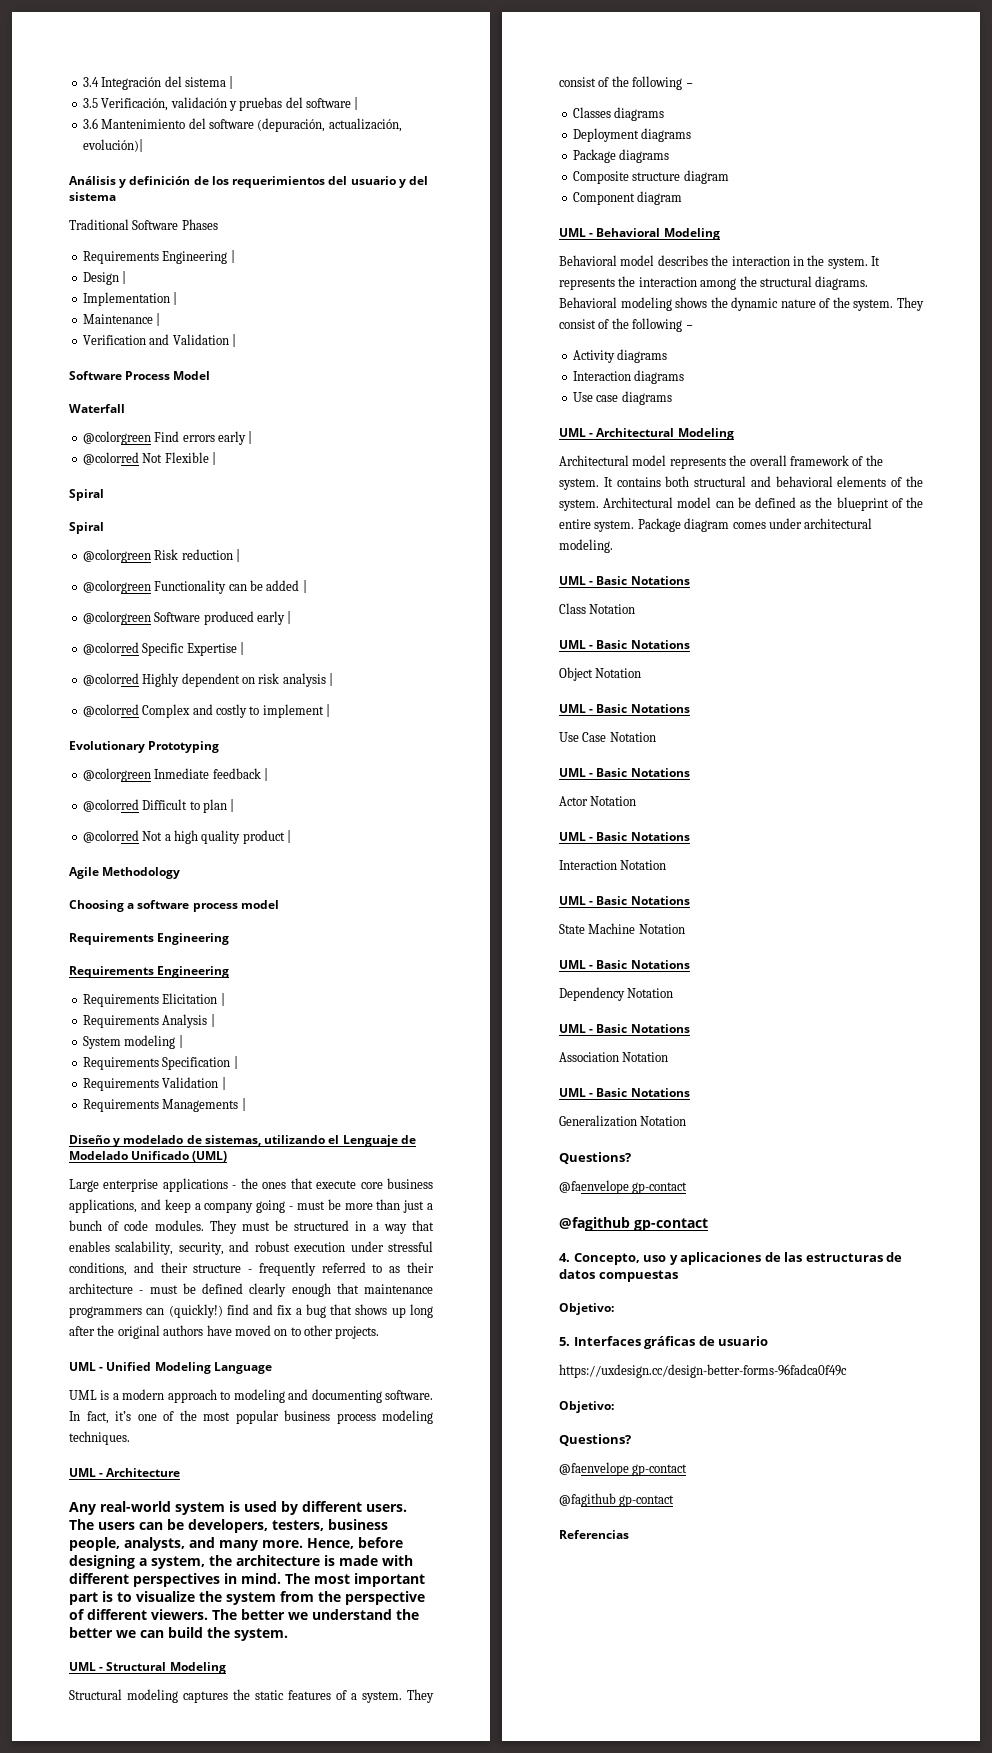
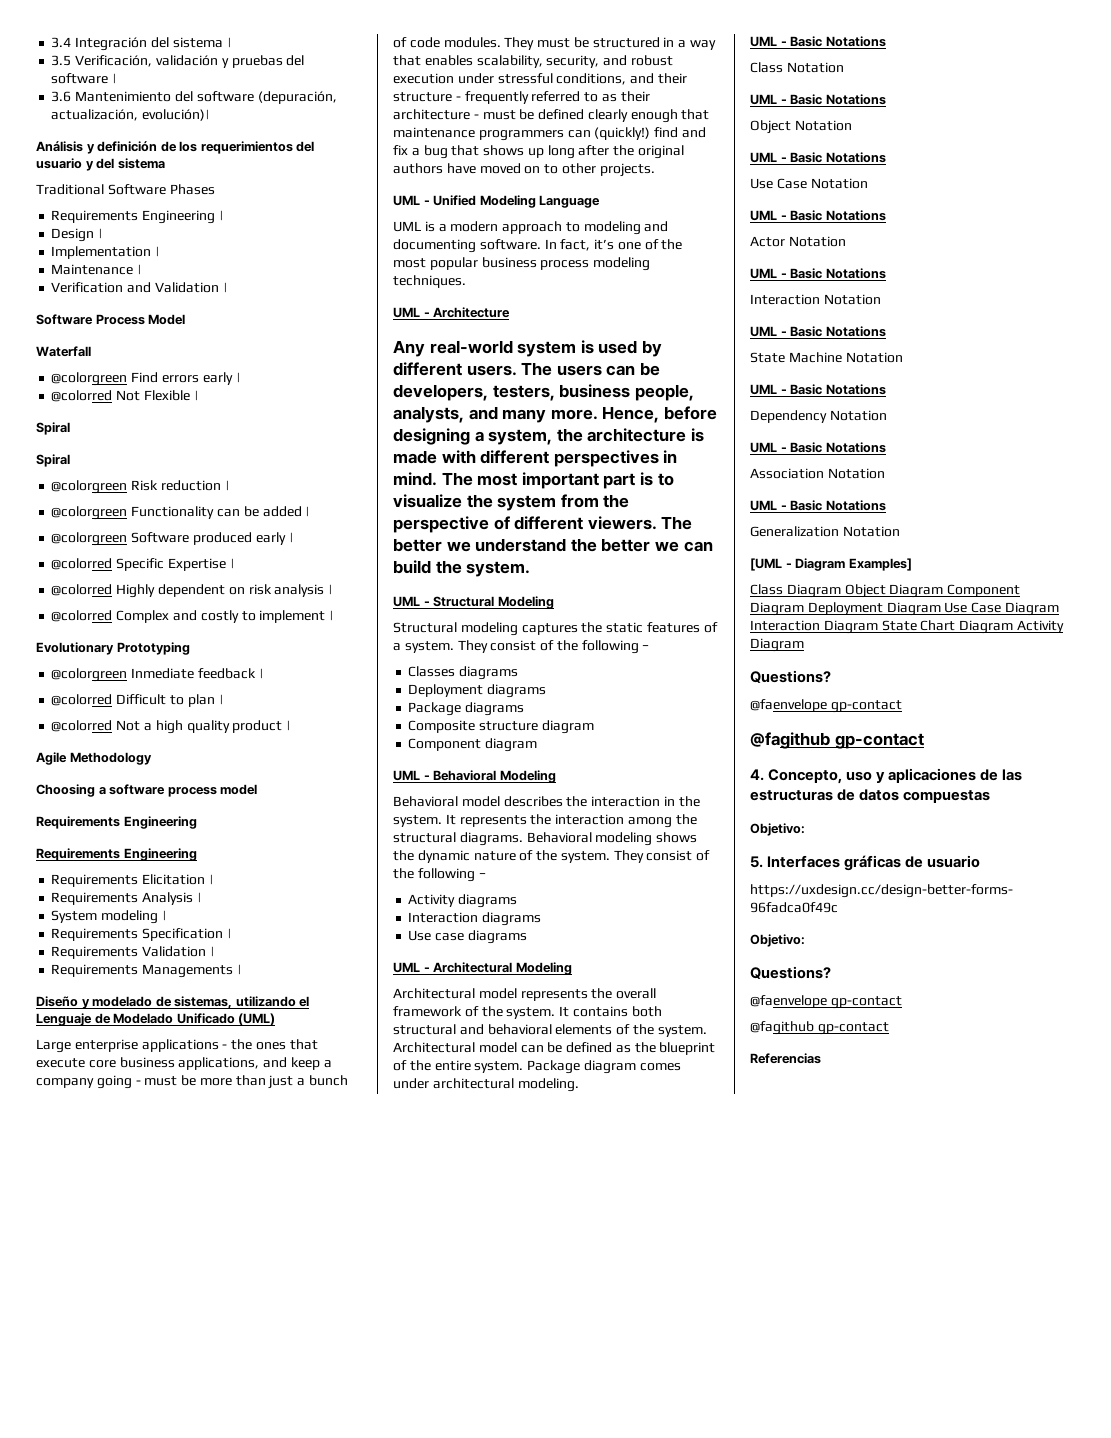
(687, 1121) none -> [750,558,912,571] [750,584,1021,598] [750,602,1059,616] [750,620,1064,634] [750,638,804,652] // [UML - Diagram Examples] // Class Diagram Object Diagram Component Diagram Deployment Diagram Use Case Diagram Interaction Diagram State Chart Diagram Activity Diagram

